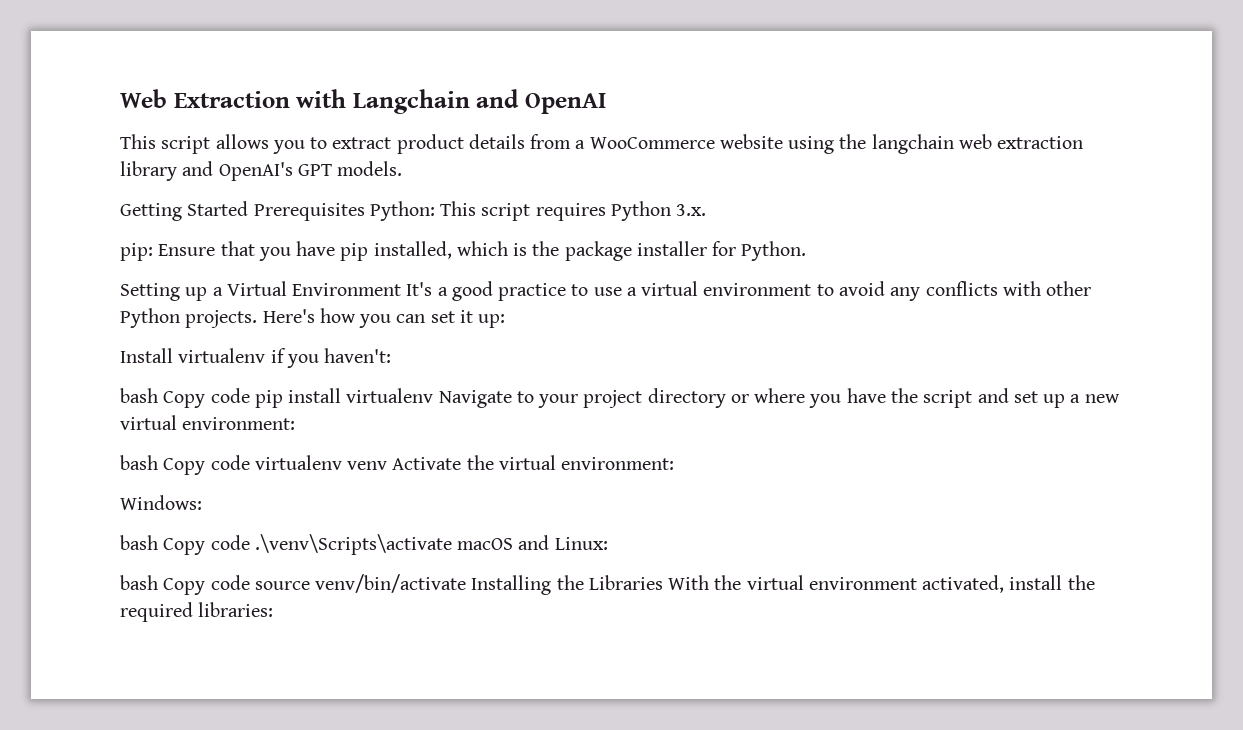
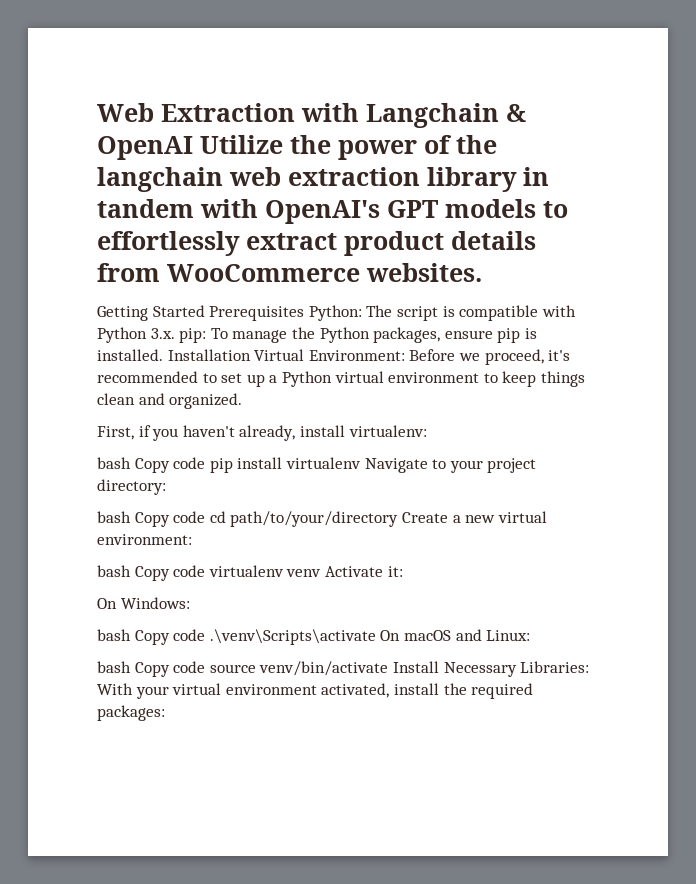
[476,89,520,108] and -> [506,104,526,122] &
[120,134,835,154] // This script allows you to extract product details from a WooCommerce website using -> [200,135,452,160] Utilize the power of
[182,161,403,181] [120,201,707,221] [120,241,807,261] [120,281,1092,301] [120,308,506,328] [120,348,392,368] and OpenAI's GPT models. // Getting Started Prerequisites Python: This script requires Python 3.x. // pip: Ensure that you have pip installed, which is the package installer for Python. // Setting up a Virtual Environment It's a good practice to use a virtual environment to avoid any conflicts with other Python projects. Here's how you can set it up: // Install virtualenv if you haven't: -> [523,167,549,186] [97,199,568,224] [97,231,536,256] [97,263,482,282] [97,305,576,321] [97,327,537,343] [97,349,571,365] [97,371,585,387] [97,393,243,409] [97,425,427,441] in tandem with OpenAI's GPT models to effortlessly extract product details from WooCommerce websites. // Getting Started Prerequisites Python: The script is compatible with Python 3.x. pip: To manage the Python packages, ensure pip is installed. Installation Virtual Environment: Before we proceed, it's recommended to set up a Python virtual environment to keep things clean and organized. // First, if you haven't already, install virtualenv:
[647,388,1066,408] directory or where you have the script and set up -> [97,479,166,495] [97,511,448,527] directory: // bash Copy code cd path/to/your/directory Create
[466,455,675,470] the virtual environment: // -> [387,566,403,577] [97,598,117,609] it: // On
(452, 544) none -> [380,630,401,641] On
[471,575,742,595] Installing the Libraries With the -> [392,661,590,677] [97,683,169,699] Install Necessary Libraries: With your
[198,602,274,617] libraries: -> [97,705,165,721] packages:

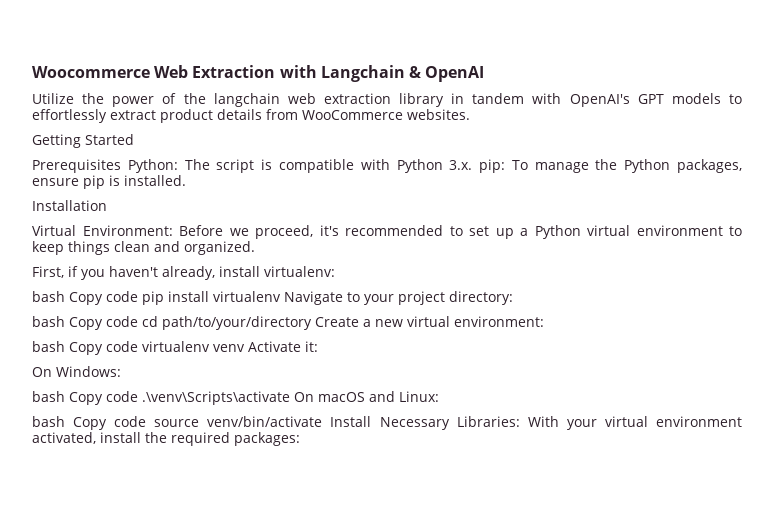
(97, 112) none -> [32,66,150,78] Woocommerce
(193, 148) none -> (485, 74) //
(205, 311) none -> (134, 139) //
(163, 355) none -> (186, 180) //
(251, 355) none -> (107, 205) //

